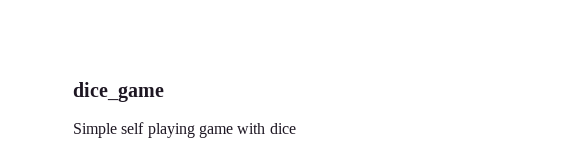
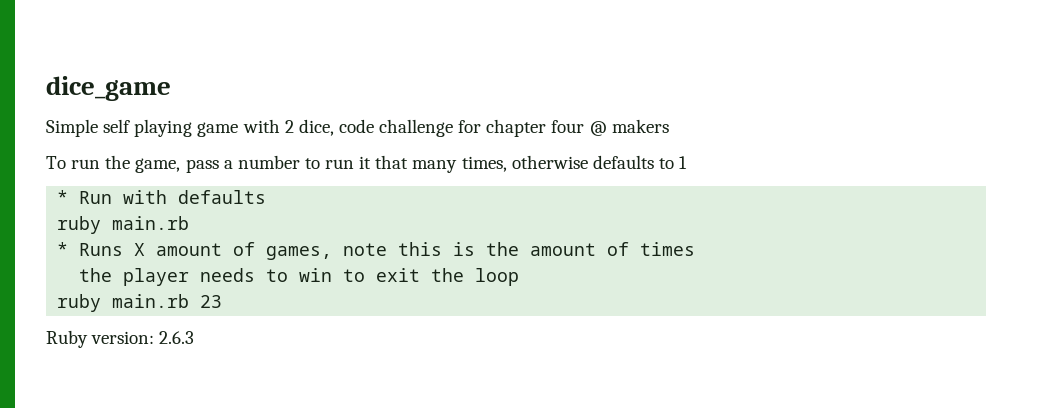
[269,123,296,134] dice -> [284,119,669,137] [46,155,688,173] [57,190,267,204] [57,216,190,234] [57,242,696,260] [79,268,520,286] [57,294,223,312] [46,330,195,348] 2 dice, code challenge for chapter four @ makers // To run the game, pass a number to run it that many times, otherwise defaults to 1 // * Run with defaults // ruby main.rb // * Runs X amount of games, note this is the amount of times // the player needs to win to exit the loop // ruby main.rb 23 // Ruby version: 2.6.3

